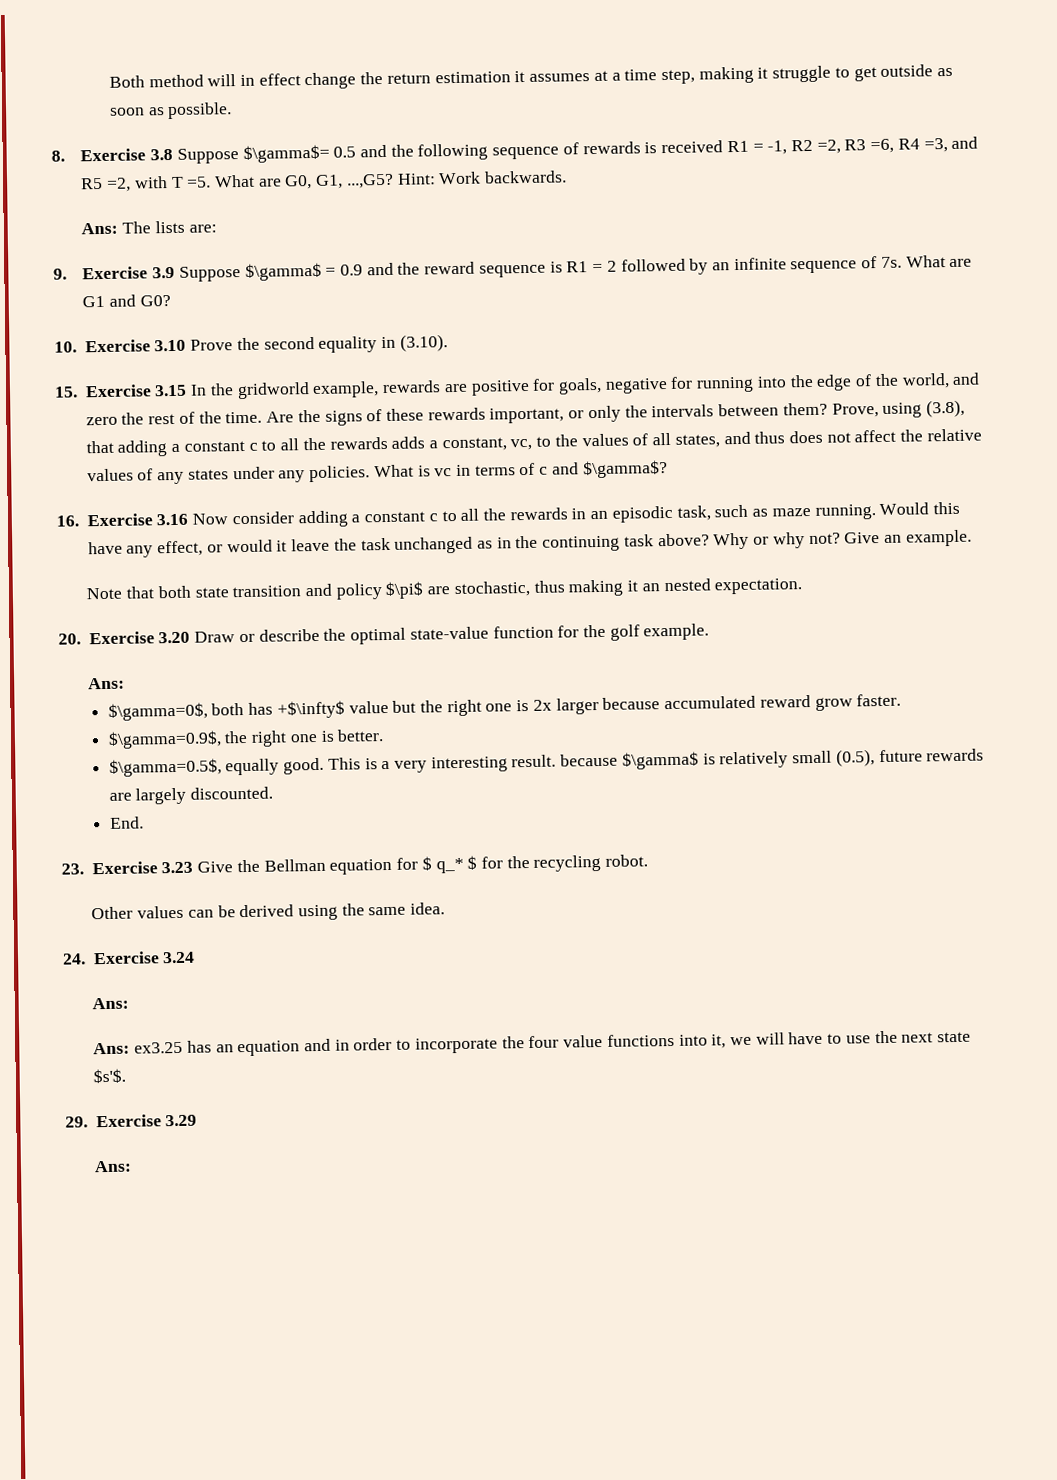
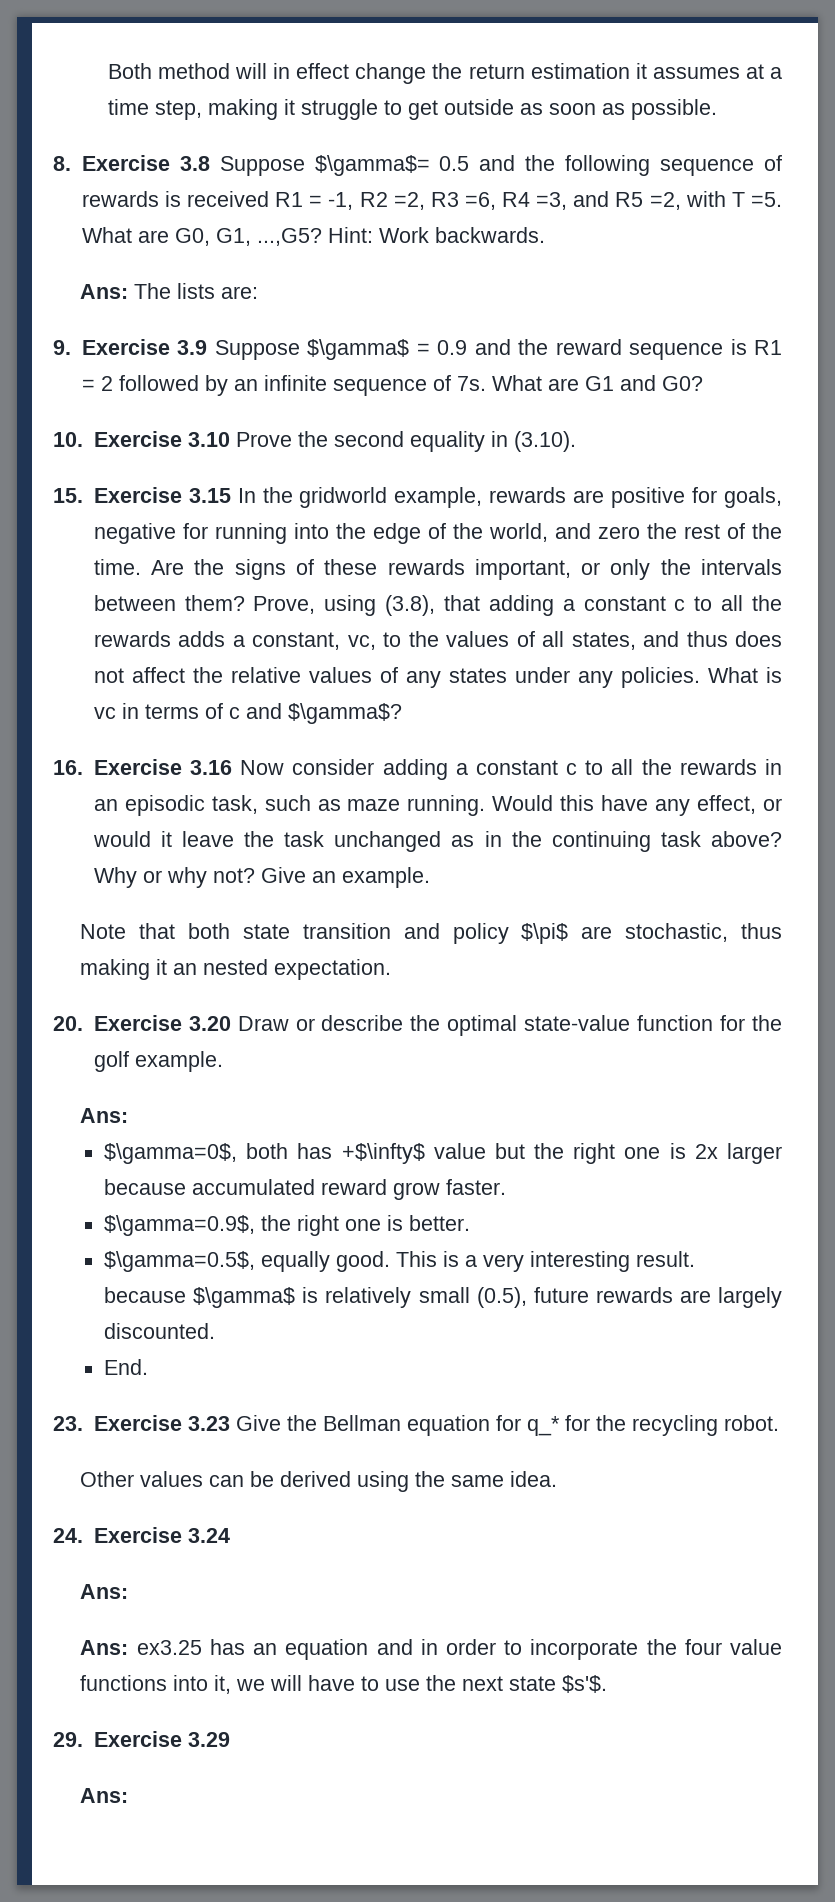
[421,855,478,874] $ q_* $ -> [526,1416,560,1436] q_*

